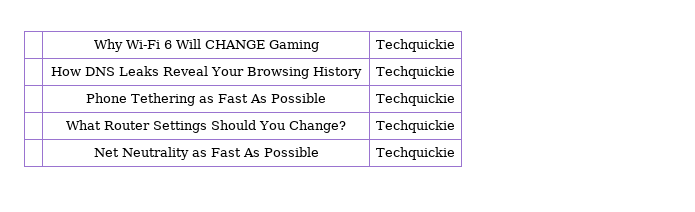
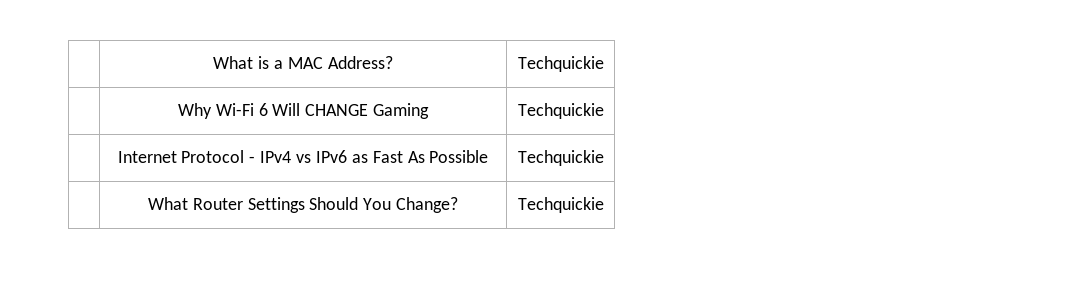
(93, 45) none -> [213,56,393,69] [517,56,604,72] | What is a MAC Address? | Techquickie //
[51,66,362,79] [376,66,456,79] [86,93,196,106] How DNS Leaks Reveal Your Browsing History | Techquickie // | Phone Tethering -> [117,150,347,163] Internet Protocol - IPv4 vs IPv6
[93,147,319,160] [376,147,456,160] // | Net Neutrality as Fast As Possible | Techquickie -> (604, 205) none

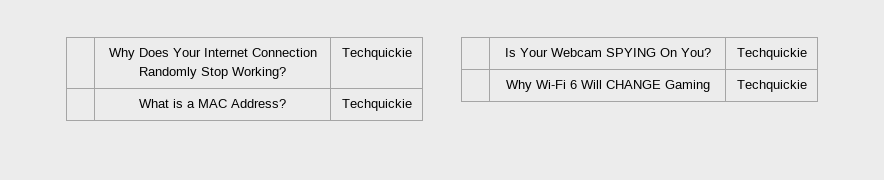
(213, 62) none -> [108,48,317,60] [139,67,286,79] [341,48,412,60] | Why Does Your Internet Connection Randomly Stop Working? | Techquickie //
(604, 64) none -> [504,48,711,57] [736,48,807,60] // | Is Your Webcam SPYING On You? | Techquickie
[117,150,489,163] [517,150,604,166] [147,197,459,213] [517,197,604,213] // | Internet Protocol - IPv4 vs IPv6 as Fast As Possible | Techquickie // | What Router Settings Should You Change? | Techquickie -> (807, 86) none

